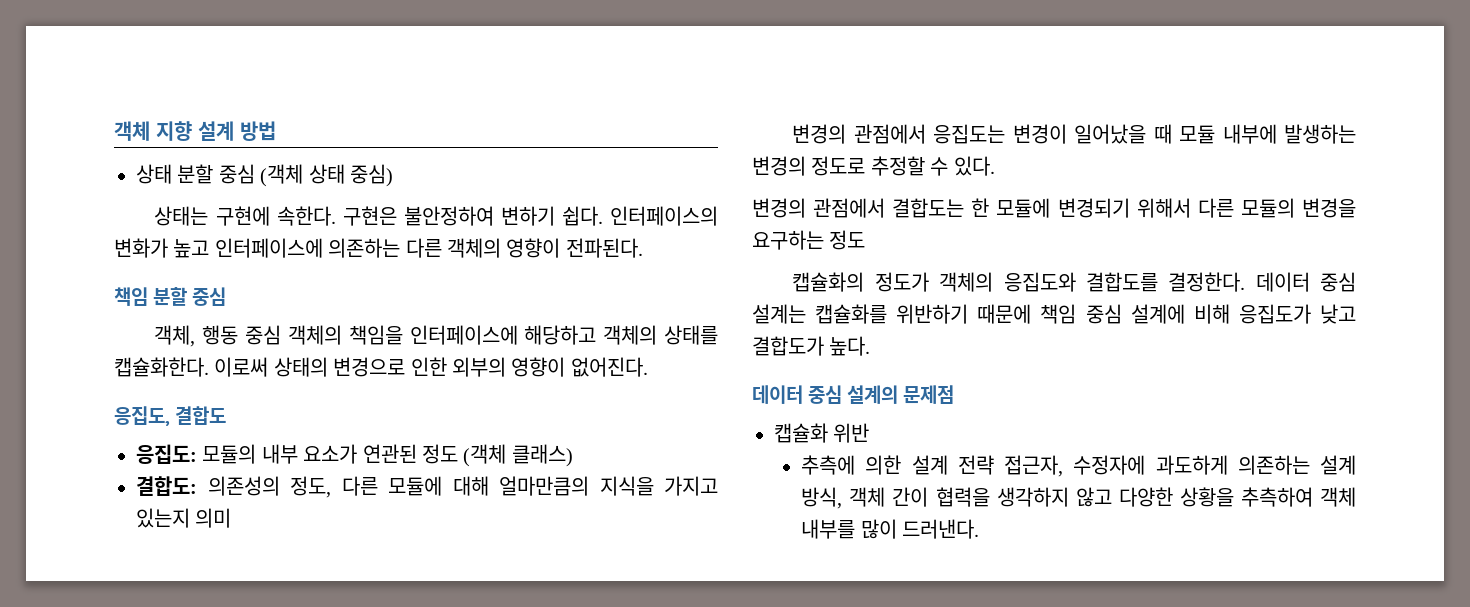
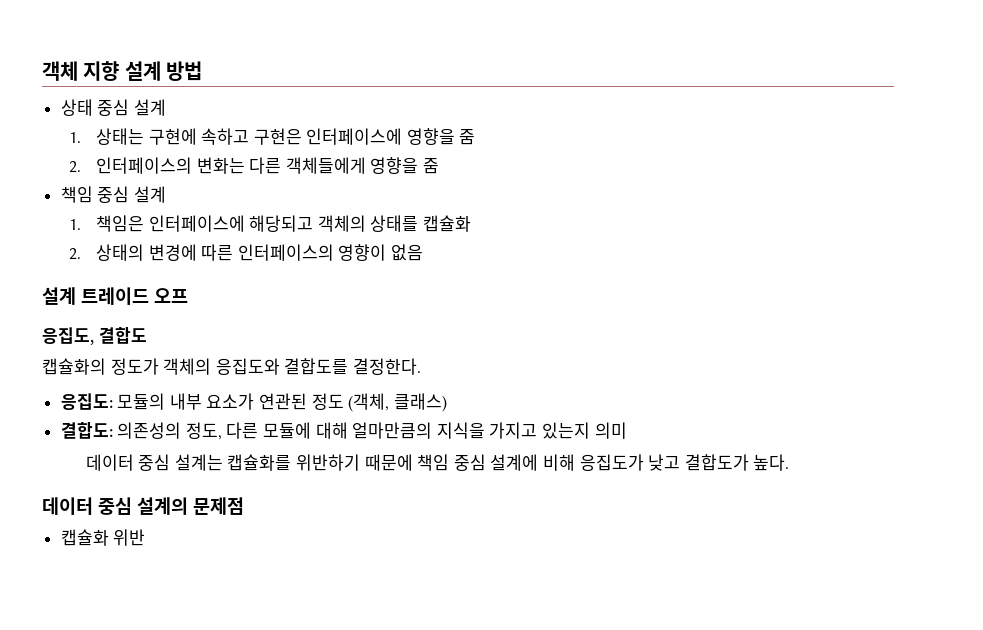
[177,164,393,187] [154,206,718,226] [114,238,643,258] [114,287,227,306] [154,325,718,347] [114,357,648,377] [114,406,227,426] 분할 중심 (객체 상태 중심) // 상태는 구현에 속한다. 구현은 불안정하여 변하기 쉽다. 인터페이스의 변화가 높고 인터페이스에 의존하는 다른 객체의 영향이 전파된다. // 책임 분할 중심 // 객체, 행동 중심 객체의 책임을 인터페이스에 해당하고 객체의 상태를 캡슐화한다. 이로써 상태의 변경으로 인한 외부의 영향이 없어진다. // 응집도, 결합도 -> [97,99,166,116] [68,128,476,145] [68,157,439,174] [60,186,166,203] [68,215,471,232] [68,244,423,261] [42,287,188,305] [42,327,147,345] [42,358,421,375] 중심 설계 // 1. 상태는 구현에 속하고 구현은 인터페이스에 영향을 줌 // 2. 인터페이스의 변화는 다른 객체들에게 영향을 줌 // 책임 중심 설계 // 1. 책임은 인터페이스에 해당되고 객체의 상태를 캡슐화 // 2. 상태의 변경에 따른 인터페이스의 영향이 없음 // 설계 트레이드 오프 // 응집도, 결합도 // 캡슐화의 정도가 객체의 응집도와 결합도를 결정한다.
[463,444,507,467] (객체 -> [348,393,390,412] (객체,
[792,124,1356,144] [752,156,995,176] [752,198,1356,218] [752,230,866,250] [792,272,1246,292] 변경의 관점에서 응집도는 변경이 일어났을 때 모듈 내부에 발생하는 변경의 정도로 추정할 수 있다. // 변경의 관점에서 결합도는 한 모듈에 변경되기 위해서 다른 모듈의 변경을 요구하는 정도 // 캡슐화의 정도가 객체의 응집도와 결합도를 결정한다. -> (627, 430) none
[801,455,1356,477] [801,487,1356,509] [801,519,980,539] // 추측에 의한 설계 전략 접근자, 수정자에 과도하게 의존하는 설계 방식, 객체 간이 협력을 생각하지 않고 다양한 상황을 추측하여 객체 내부를 많이 드러낸다. -> (146, 537) none

